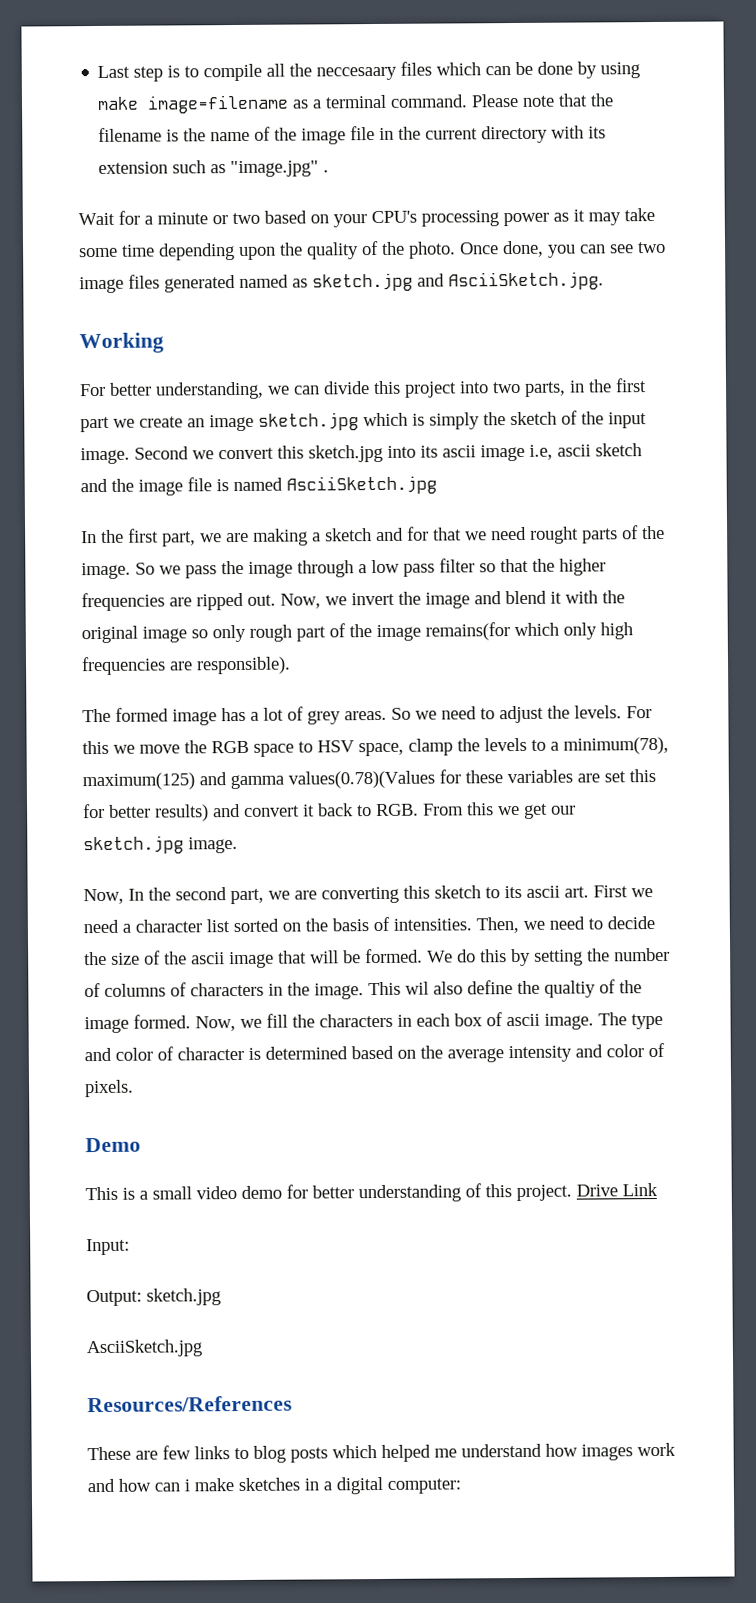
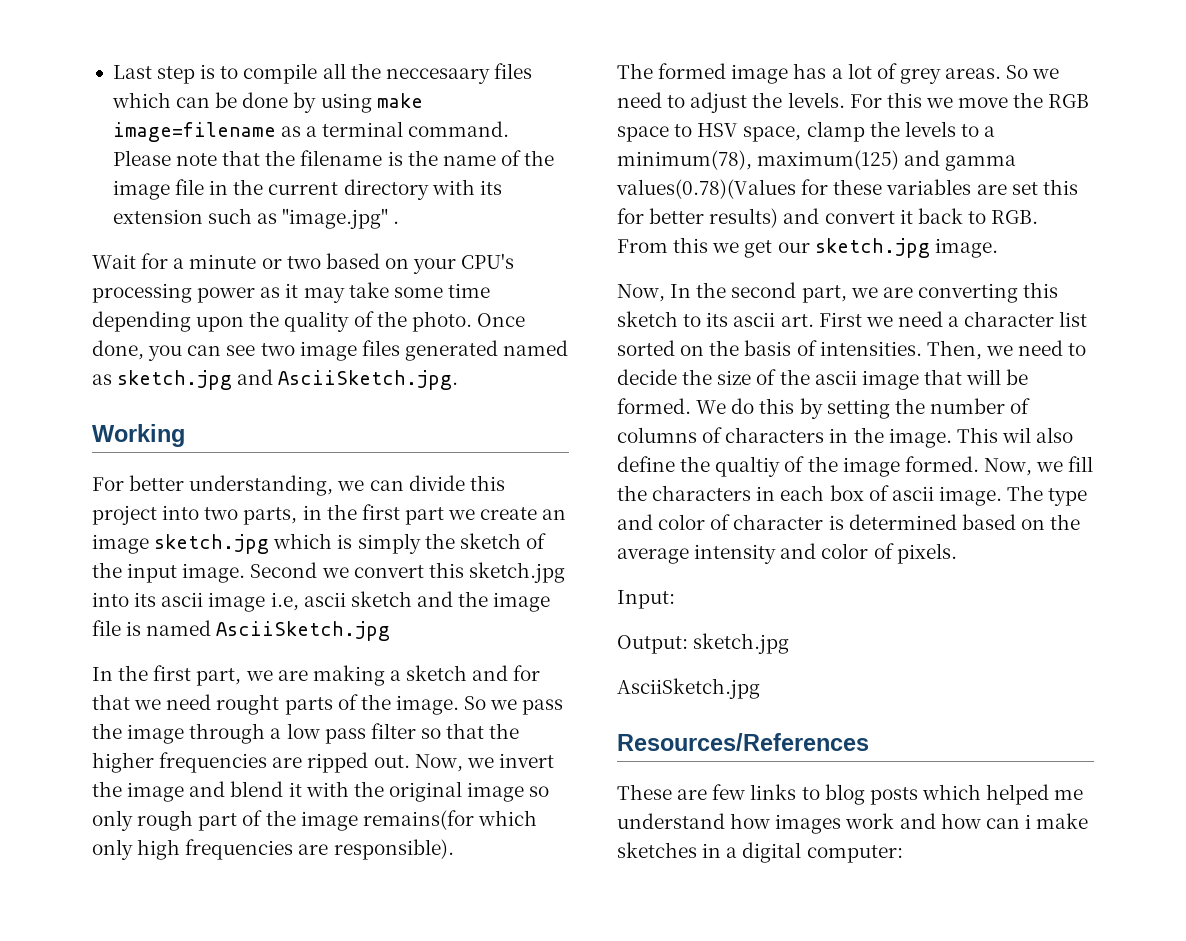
[85,1137,141,1153] [85,1183,658,1203] // Demo // This is a small video demo for better understanding of this project. Drive Link -> (957, 553) none

